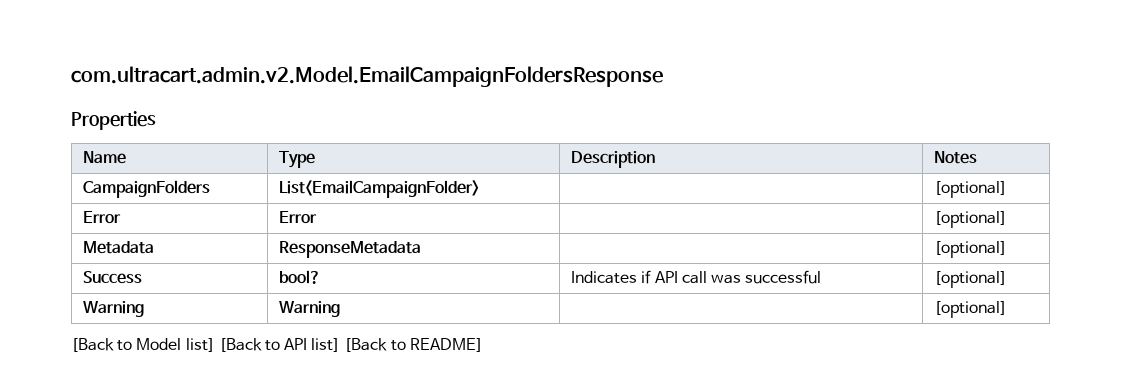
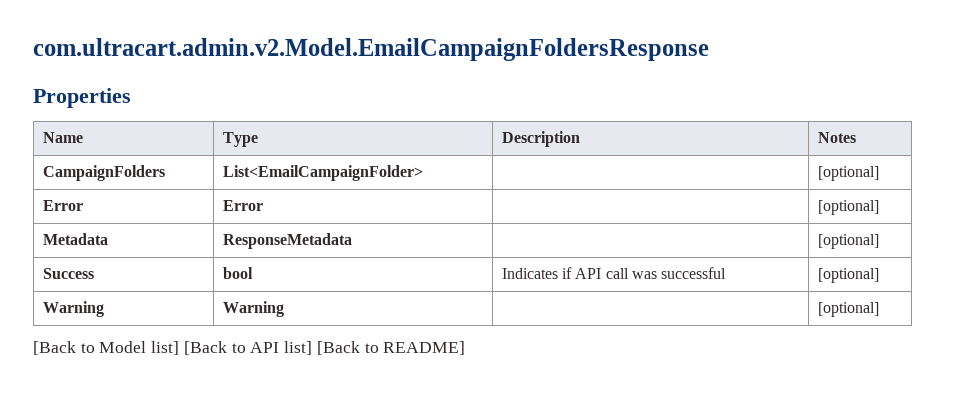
[279,270,322,284] bool? -> [222,267,253,279] bool

